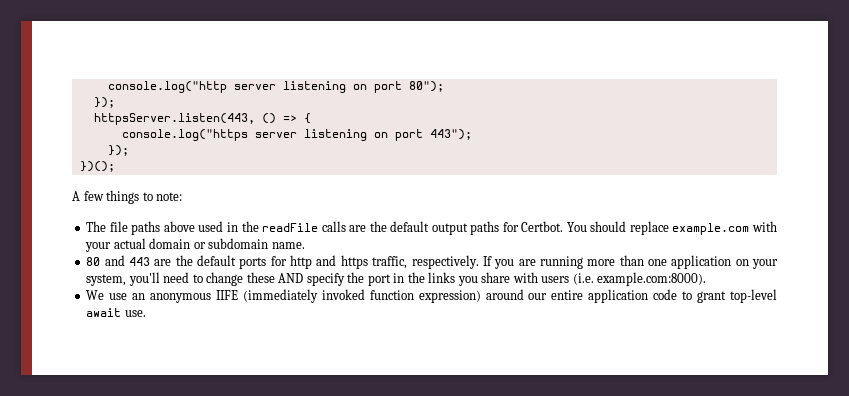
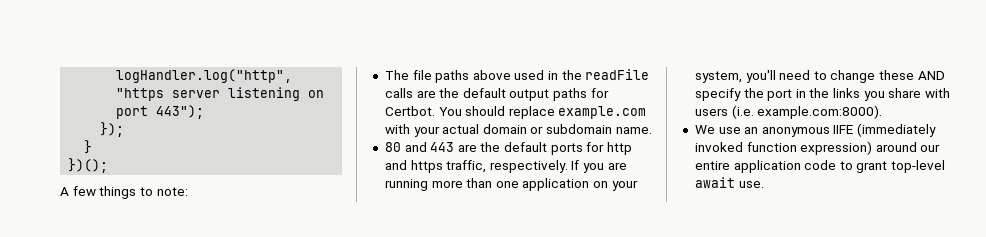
[107,81,444,93] [93,97,115,108] [93,113,311,125] [121,129,248,141] console.log("http server listening on port 80"); // }); // httpsServer.listen(443, () => { // console.log("https -> [116,69,293,83] [116,88,165,101] logHandler.log("http", "https
(129, 150) none -> [84,140,93,154] // }

